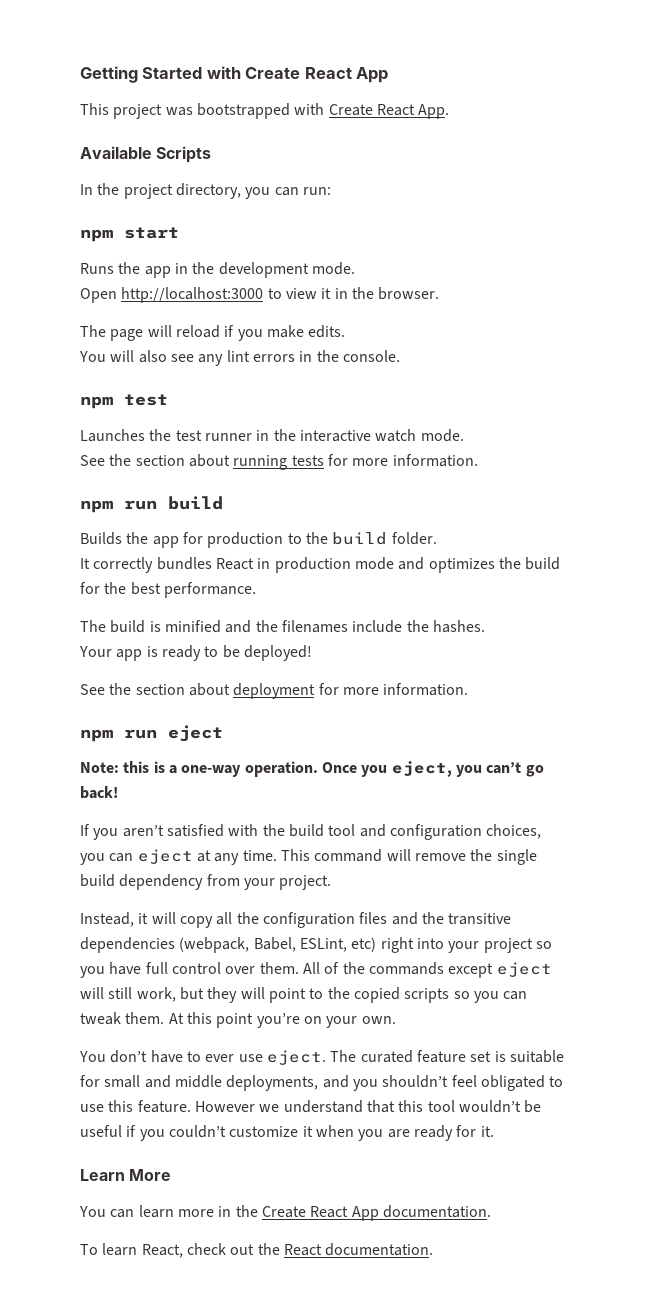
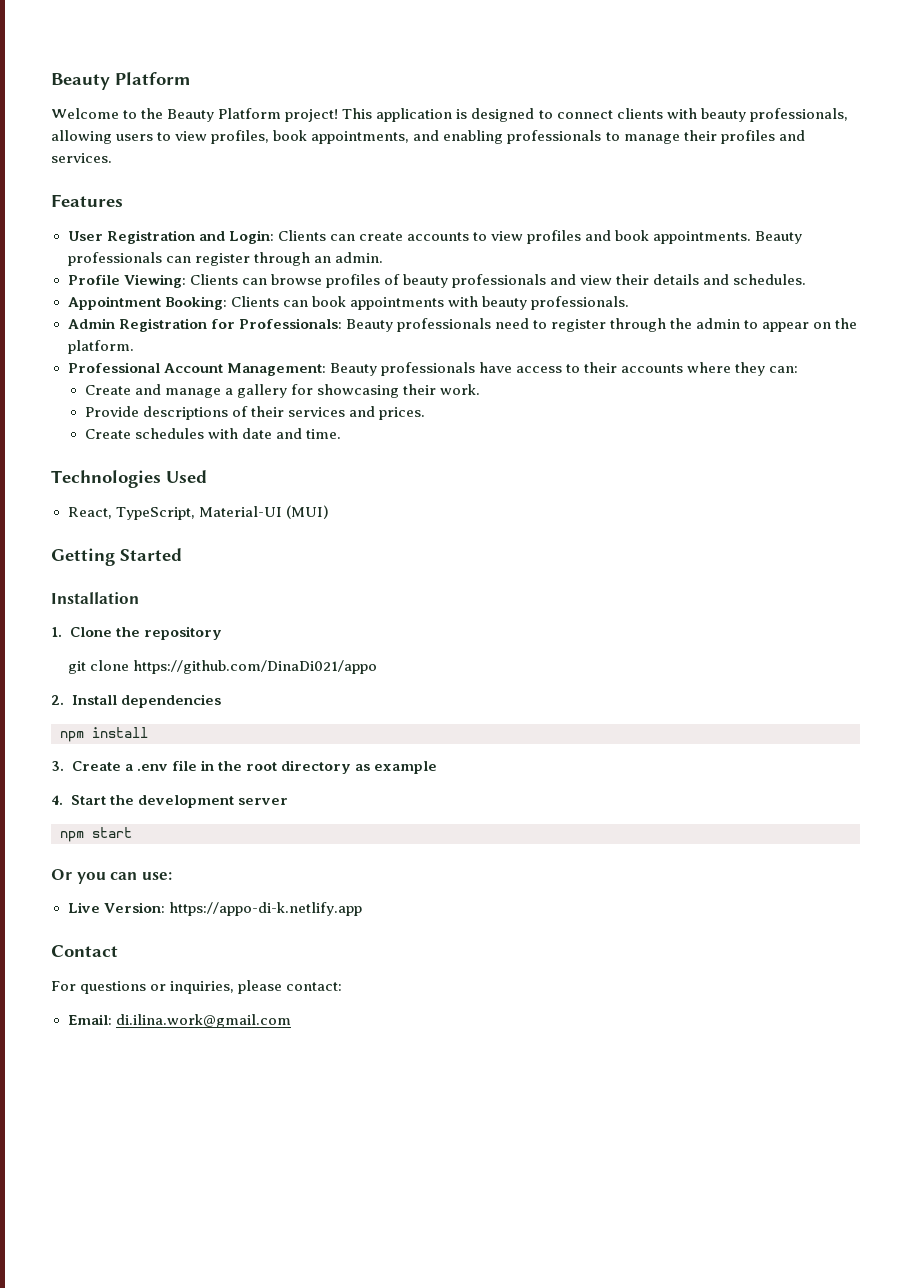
[80,66,389,83] [80,103,450,119] [80,146,212,163] [80,183,331,199] [80,227,179,242] [80,262,355,278] [80,287,440,303] [80,325,346,341] [79,350,400,366] [80,394,168,409] [80,429,464,442] [80,454,478,470] [80,496,223,513] [80,532,437,548] [80,557,561,573] [80,582,256,598] [80,620,485,633] [79,645,312,661] [80,683,469,699] [80,725,223,742] [80,761,544,777] [80,786,118,799] [80,824,542,840] [80,849,537,865] [80,874,332,890] [80,912,512,928] [80,937,552,953] [80,962,552,978] [80,987,528,1003] [80,1012,396,1028] [79,1050,564,1065] [80,1075,564,1091] [80,1100,542,1113] [80,1125,494,1141] [80,1169,172,1181] [79,1205,491,1221] [80,1243,434,1258] Getting Started with Create React App // This project was bootstrapped with Create React App. // Available Scripts // In the project directory, you can run: // npm start // Runs the app in the development mode. // Open http://localhost:3000 to view it in the browser. // The page will reload if you make edits. // You will also see any lint errors in the console. // npm test // Launches the test runner in the interactive watch mode. // See the section about running tests for more information. // npm run build // Builds the app for production to the build folder. // It correctly bundles React in production mode and optimizes the build for the best performance. // The build is minified and the filenames include the hashes. // Your app is ready to be deployed! // See the section about deployment for more information. // npm run eject // Note: this is a one-way operation. Once you eject, you can’t go back! // If you aren’t satisfied with the build tool and configuration choices, you can eject at any time. This command will remove the single build dependency from your project. // Instead, it will copy all the configuration files and the transitive dependencies (webpack, Babel, ESLint, etc) right into your project so you have full control over them. All of the commands except eject will still work, but they will point to the copied scripts so you can tweak them. At this point you’re on your own. // You don’t have to ever use eject. The curated feature set is suitable for small and middle deployments, and you shouldn’t feel obligated to use this feature. However we understand that this tool wouldn’t be useful if you couldn’t customize it when you are ready for it. // Learn More // You can learn more in the Create React App documentation. // To learn React, check out the React documentation. -> [51,72,191,90] [51,108,848,122] [51,130,805,144] [51,153,112,163] [51,194,123,207] [67,230,803,244] [67,252,383,266] [67,274,807,288] [67,296,629,310] [67,318,858,332] [67,340,134,354] [67,362,799,376] [84,384,481,398] [84,406,425,420] [84,428,341,439] [51,470,207,488] [67,505,329,520] [51,548,182,566] [51,592,139,604] [51,626,222,640] [68,660,378,674] [51,694,221,708] [60,727,148,742] [51,760,437,774] [51,795,288,808] [60,827,132,842] [51,869,172,884] [67,902,362,916] [51,945,118,957] [51,980,343,994] [67,1014,291,1028] Beauty Platform // Welcome to the Beauty Platform project! This application is designed to connect clients with beauty professionals, allowing users to view profiles, book appointments, and enabling professionals to manage their profiles and services. // Features // User Registration and Login: Clients can create accounts to view profiles and book appointments. Beauty professionals can register through an admin. // Profile Viewing: Clients can browse profiles of beauty professionals and view their details and schedules. // Appointment Booking: Clients can book appointments with beauty professionals. // Admin Registration for Professionals: Beauty professionals need to register through the admin to appear on the platform. // Professional Account Management: Beauty professionals have access to their accounts where they can: // Create and manage a gallery for showcasing their work. // Provide descriptions of their services and prices. // Create schedules with date and time. // Technologies Used // React, TypeScript, Material-UI (MUI) // Getting Started // Installation // 1. Clone the repository // git clone https://github.com/DinaDi021/appo // 2. Install dependencies // npm install // 3. Create a .env file in the root directory as example // 4. Start the development server // npm start // Or you can use: // Live Version: https://appo-di-k.netlify.app // Contact // For questions or inquiries, please contact: // Email: di.ilina.work@gmail.com

